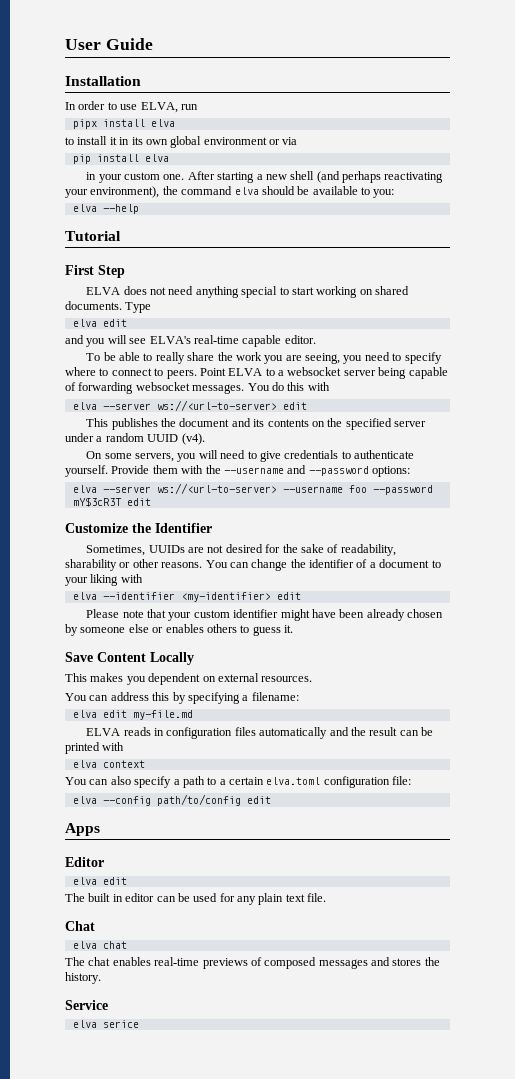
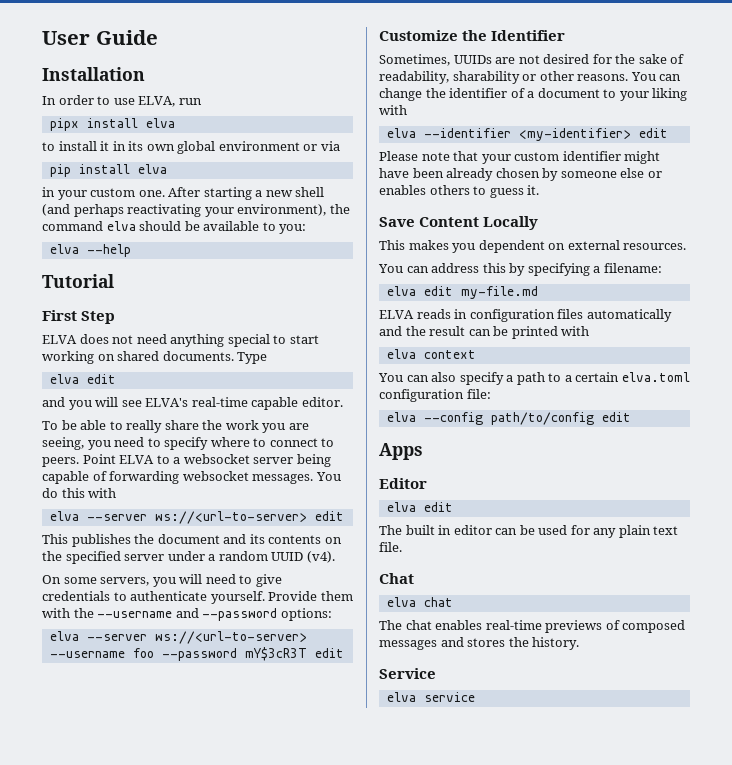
[102,1020,139,1028] serice -> [423,692,475,702] service

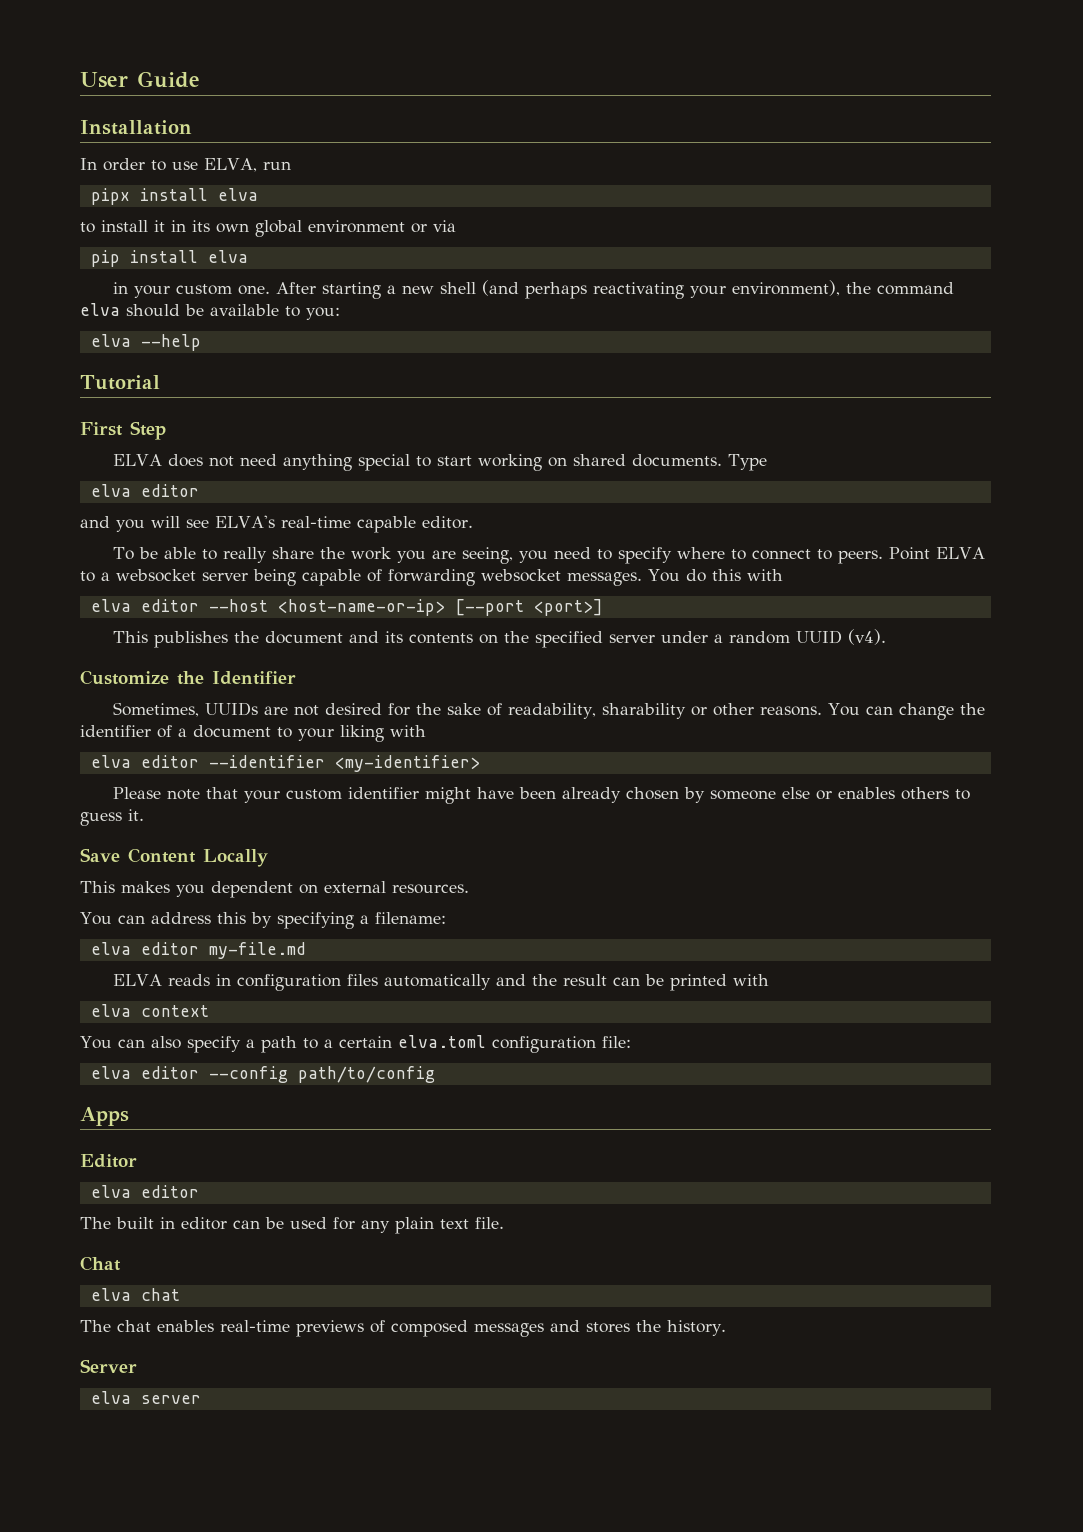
[86,374,116,384] edit -> [140,484,199,497] editor
[86,511,344,524] --server ws://<url-to-server> edit -> [140,599,603,616] editor --host <host-name-or-ip> [--port <port>]
[42,574,282,587] [42,591,353,604] [42,608,332,621] [49,631,307,644] [49,647,344,661] // On some servers, you will need to give credentials to authenticate yourself. Provide them with the --username and --password options: // elva --server ws://<url-to-server> --username foo --password mY$3cR3T edit -> (886, 637) none
(416, 133) none -> [140,755,199,768] editor
[638,128,668,138] edit -> (480, 763) none
[423,286,453,296] edit -> [140,942,199,955] editor
(416, 417) none -> [140,1066,199,1079] editor
[601,412,631,422] edit -> (435, 1074) none
[423,502,453,512] edit -> [140,1185,199,1198] editor
[379,668,436,679] [386,692,475,702] Service // elva service -> [80,1359,137,1373] [90,1391,201,1404] Server // elva server

